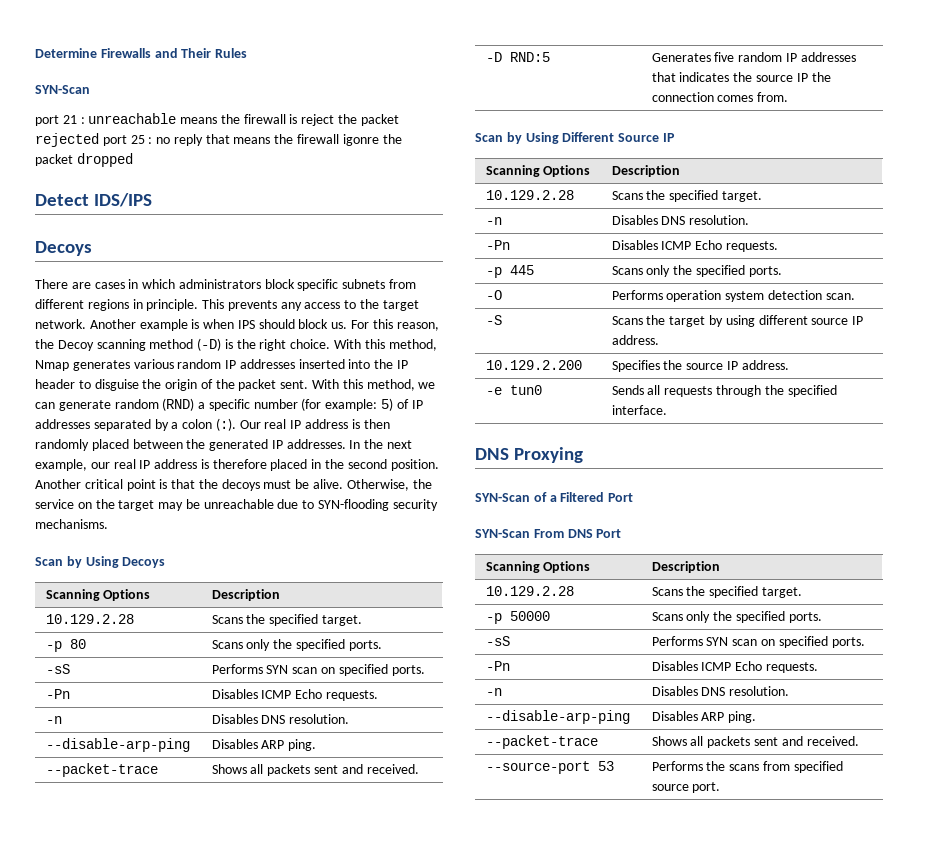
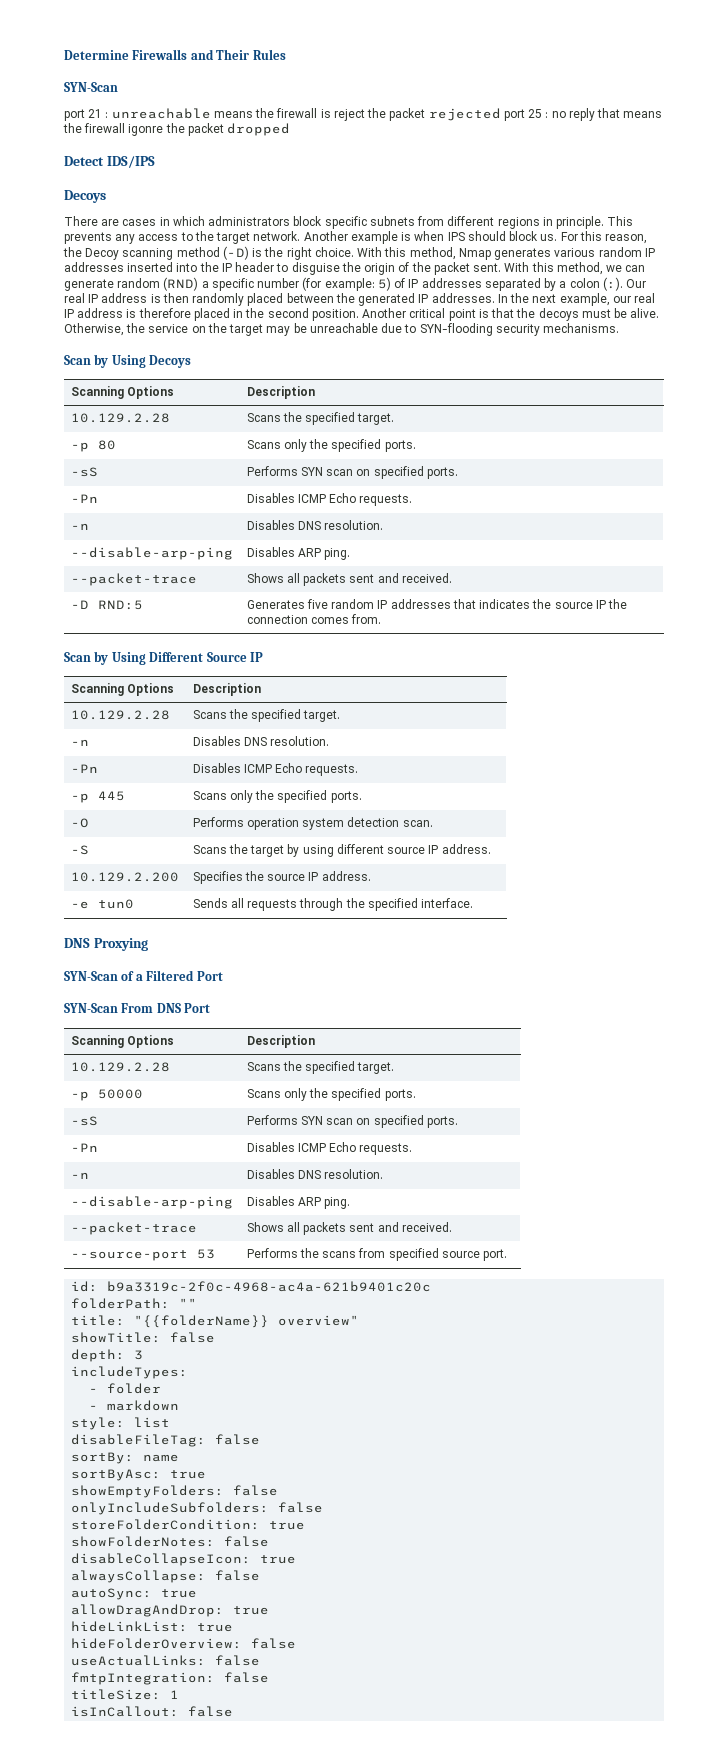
(721, 787) none -> [71,1281,432,1292] [71,1298,198,1309] [71,1315,360,1328] [71,1332,216,1343] [71,1349,144,1362] [71,1366,189,1379] [89,1383,162,1394] [89,1400,180,1411] [71,1417,171,1430] [71,1434,261,1447] [71,1452,180,1464] [71,1469,207,1481] [71,1485,279,1498] [71,1502,324,1515] [71,1519,306,1530] [71,1536,270,1547] [71,1553,297,1566] [71,1570,261,1583] [71,1588,198,1600] [71,1604,270,1617] [71,1621,234,1632] [71,1638,297,1649] [71,1655,261,1666] [71,1672,270,1685] [71,1689,180,1700] [71,1706,234,1717] // id: b9a3319c-2f0c-4968-ac4a-621b9401c20c // folderPath: "" // title: "{{folderName}} overview" // showTitle: false // depth: 3 // includeTypes: // - folder // - markdown // style: list // disableFileTag: false // sortBy: name // sortByAsc: true // showEmptyFolders: false // onlyIncludeSubfolders: false // storeFolderCondition: true // showFolderNotes: false // disableCollapseIcon: true // alwaysCollapse: false // autoSync: true // allowDragAndDrop: true // hideLinkList: true // hideFolderOverview: false // useActualLinks: false // fmtpIntegration: false // titleSize: 1 // isInCallout: false

